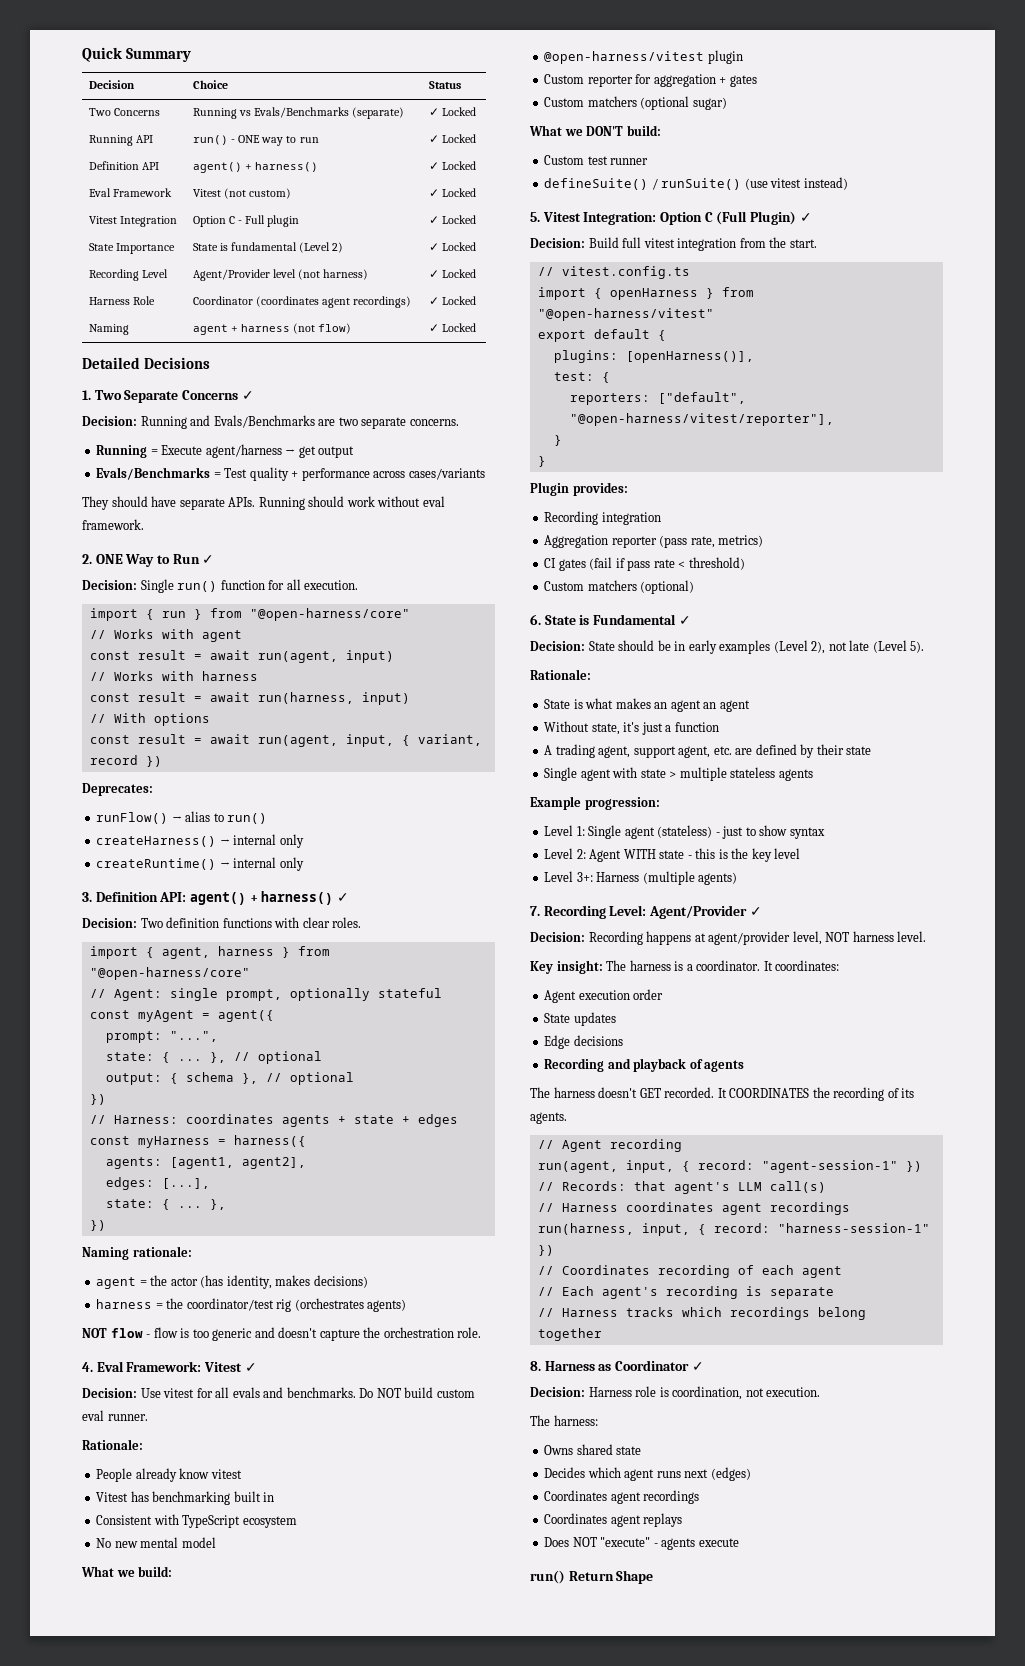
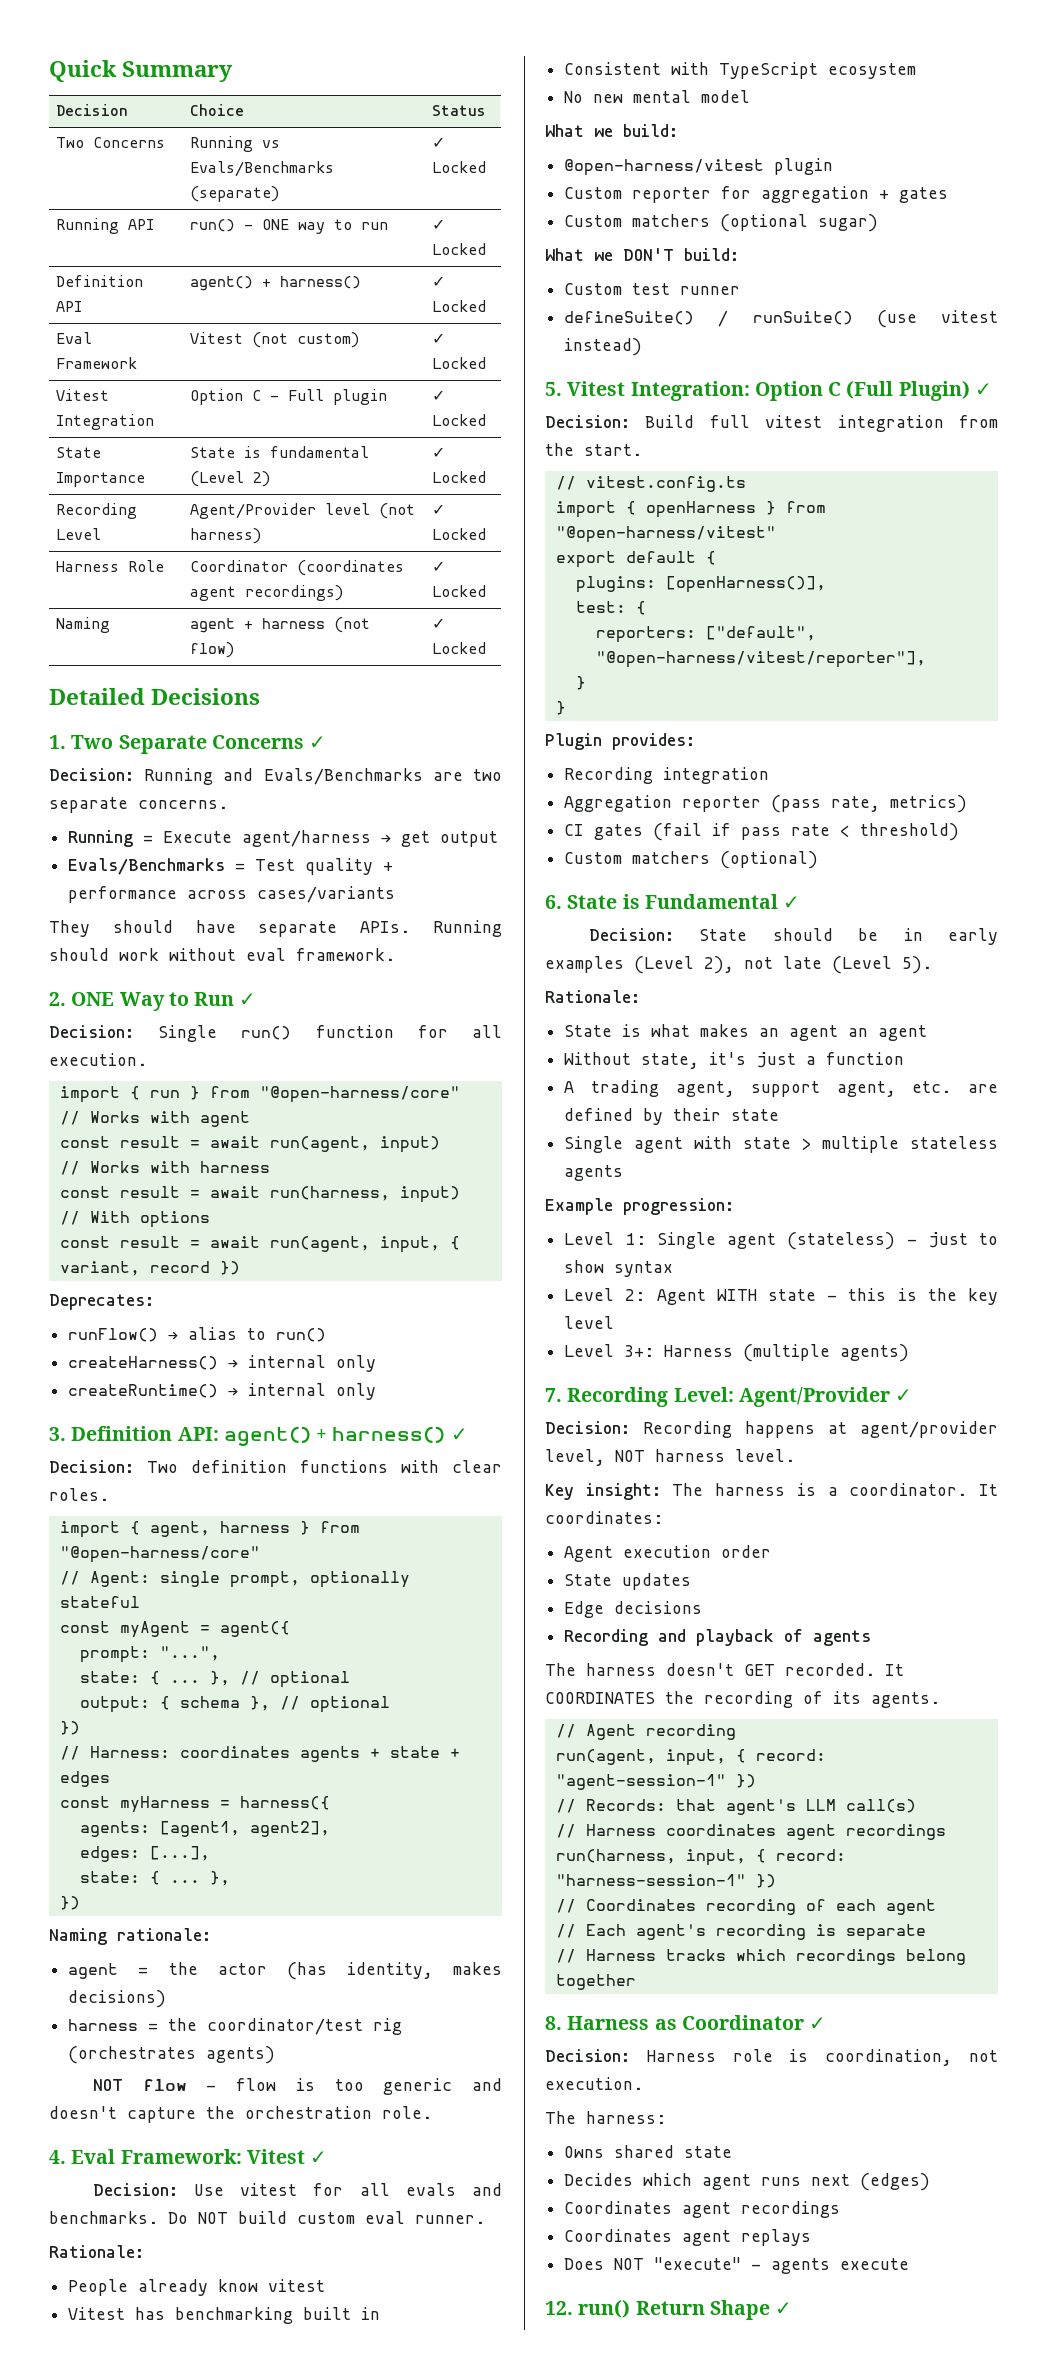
(739, 1542) none -> [545,2301,573,2315] 12.
(654, 1577) none -> [775,2302,793,2315] ✓

